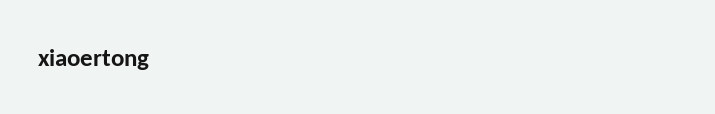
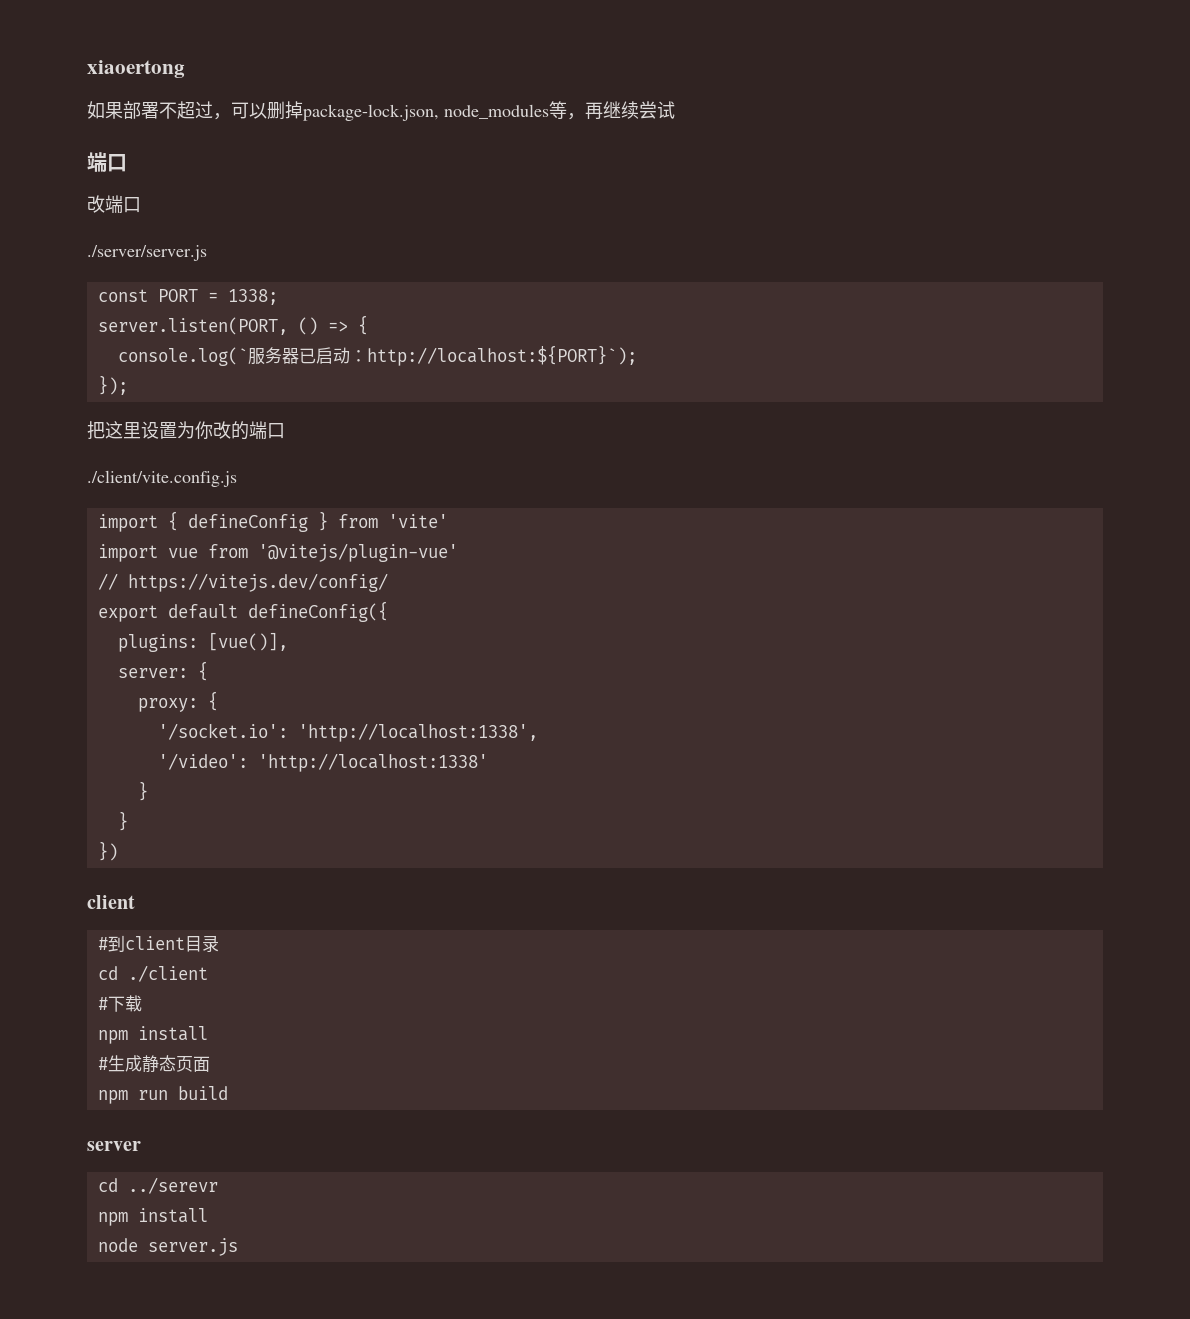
(149, 59) none -> [87,101,675,121] [87,152,127,172] [87,195,141,213] [87,245,207,261] [97,289,278,305] [97,315,368,335] [117,345,637,366] [97,375,128,395] [87,421,285,440] [87,470,237,487] [97,511,448,532] [97,543,458,562] [97,573,388,592] [97,601,388,622] [117,632,288,652] [117,661,208,681] [137,691,218,712] [157,723,538,742] [157,753,488,772] [137,781,148,801] [117,811,128,831] [97,841,118,861] [87,895,135,909] [97,935,219,952] [97,965,208,982] [97,995,142,1012] [97,1026,208,1044] [97,1055,210,1072] [97,1086,228,1104] [87,1141,141,1151] [97,1177,218,1194] [97,1208,208,1226] [97,1238,238,1256] // 如果部署不超过，可以删掉package-lock.json, node_modules等，再继续尝试 // 端口 // 改端口 // ./server/server.js // const PORT = 1338; // server.listen(PORT, () => { // console.log(`服务器已启动：http://localhost:${PORT}`); // }); // 把这里设置为你改的端口 // ./client/vite.config.js // import { defineConfig } from 'vite' // import vue from '@vitejs/plugin-vue' // // https://vitejs.dev/config/ // export default defineConfig({ // plugins: [vue()], // server: { // proxy: { // '/socket.io': 'http://localhost:1338', // '/video': 'http://localhost:1338' // } // } // }) // client // #到client目录 // cd ./client // #下载 // npm install // #生成静态页面 // npm run build // server // cd ../serevr // npm install // node server.js

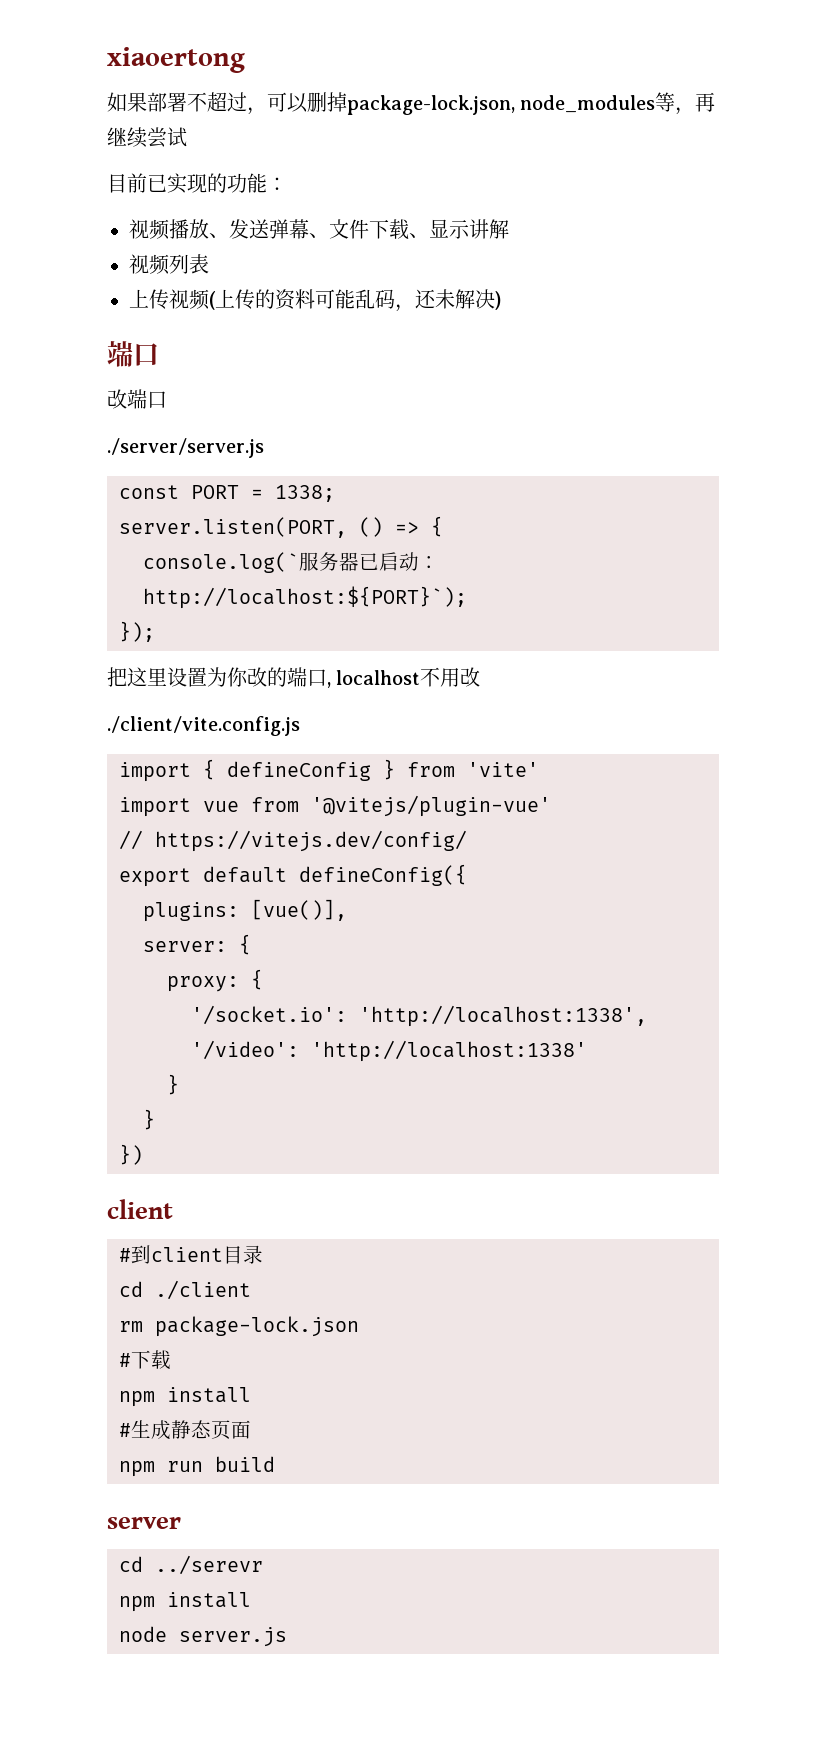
(675, 110) none -> [107,173,287,194] [129,219,509,240] [129,254,209,275] [129,289,501,312] // 目前已实现的功能： // 视频播放、发送弹幕、文件下载、显示讲解 // 视频列表 // 上传视频(上传的资料可能乱码，还未解决)
(285, 431) none -> [327,667,481,688] , localhost不用改
(208, 973) none -> [119,1316,359,1337] // rm package-lock.json

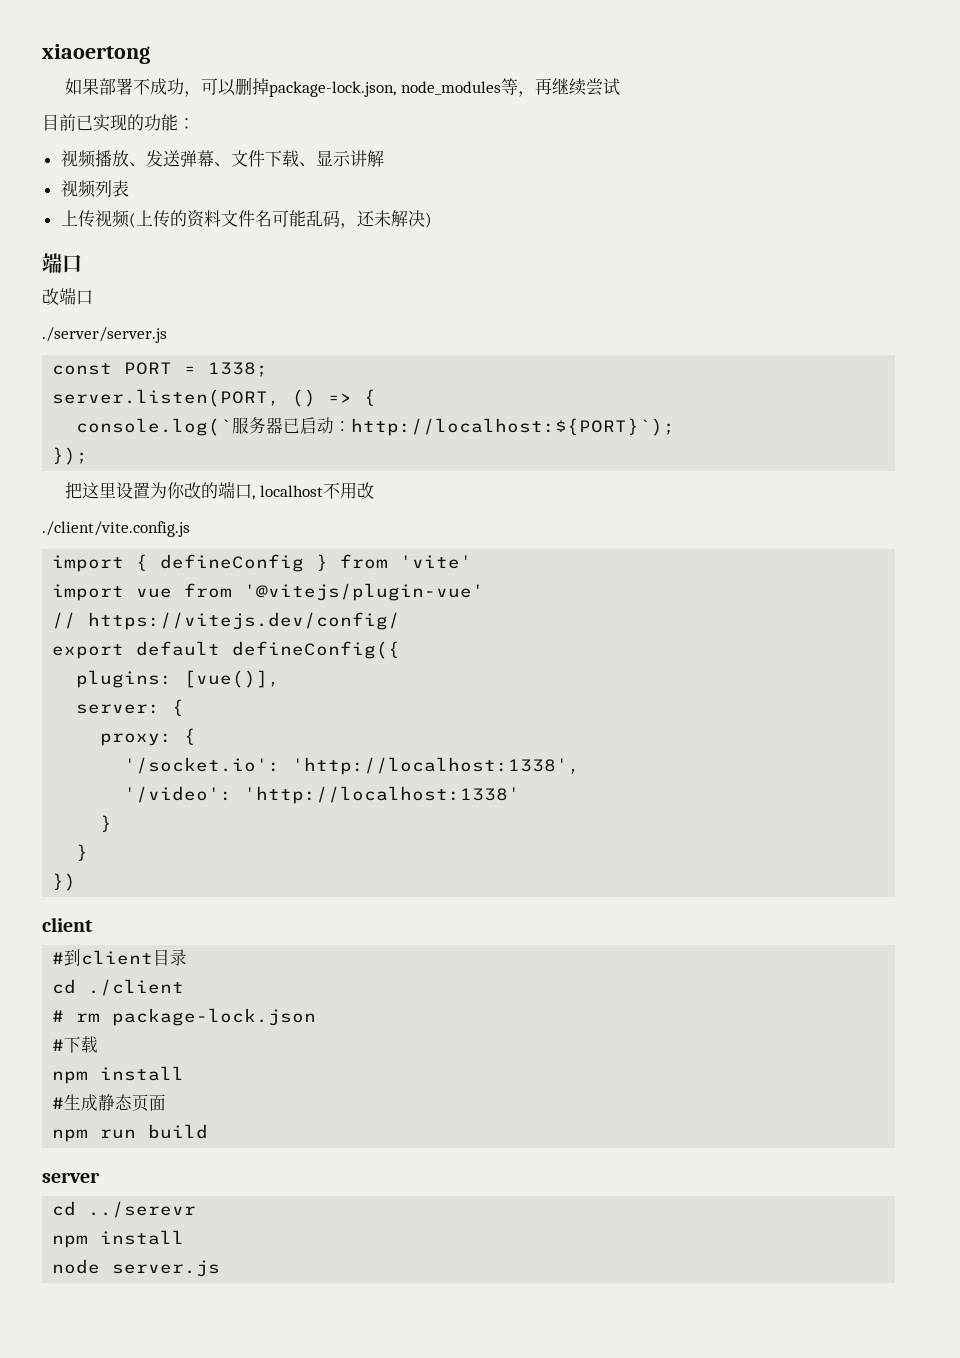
[207,92,247,112] 超过 -> [150,78,185,95] 成功
(315, 299) none -> [220,210,272,227] 文件名
(251, 1290) none -> [52,1010,65,1022] #

